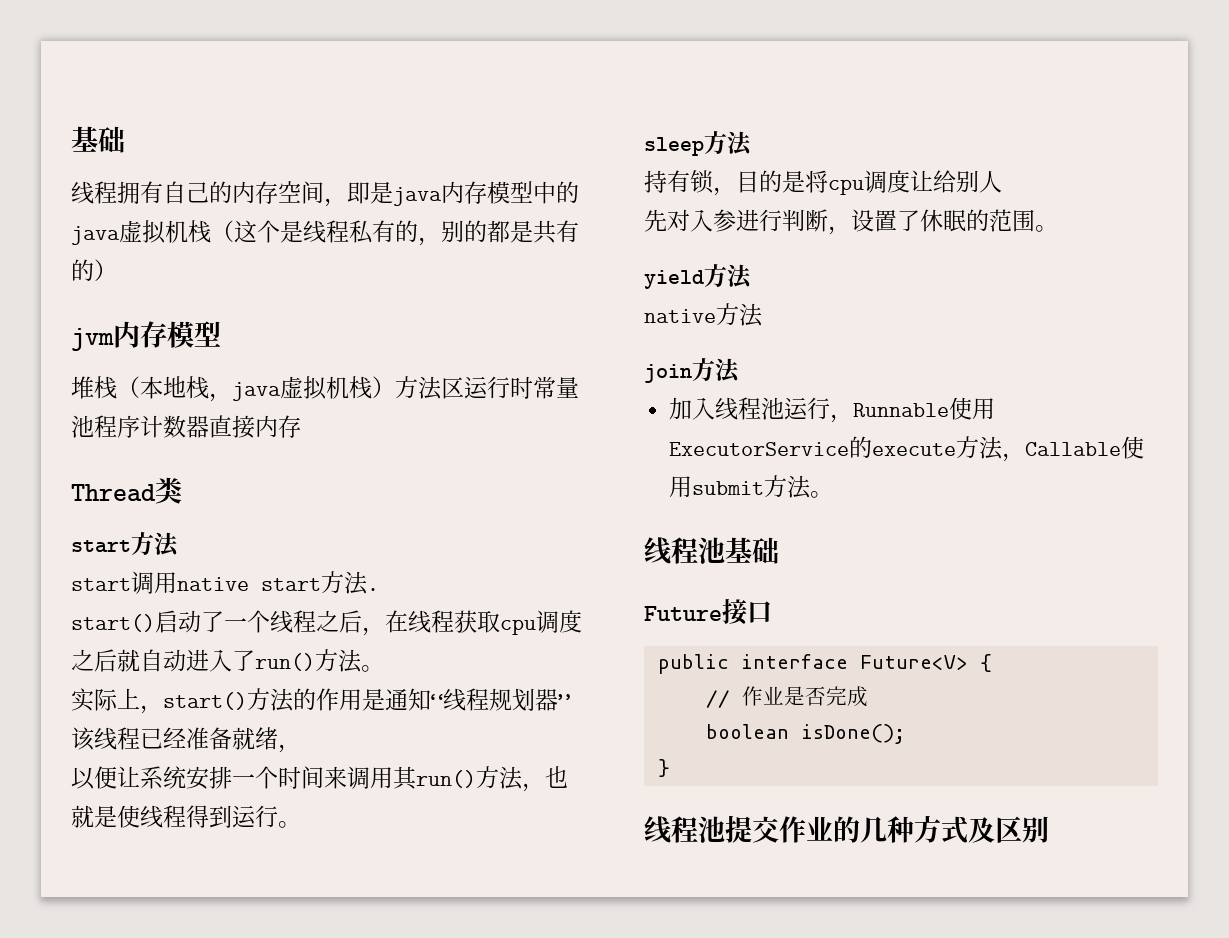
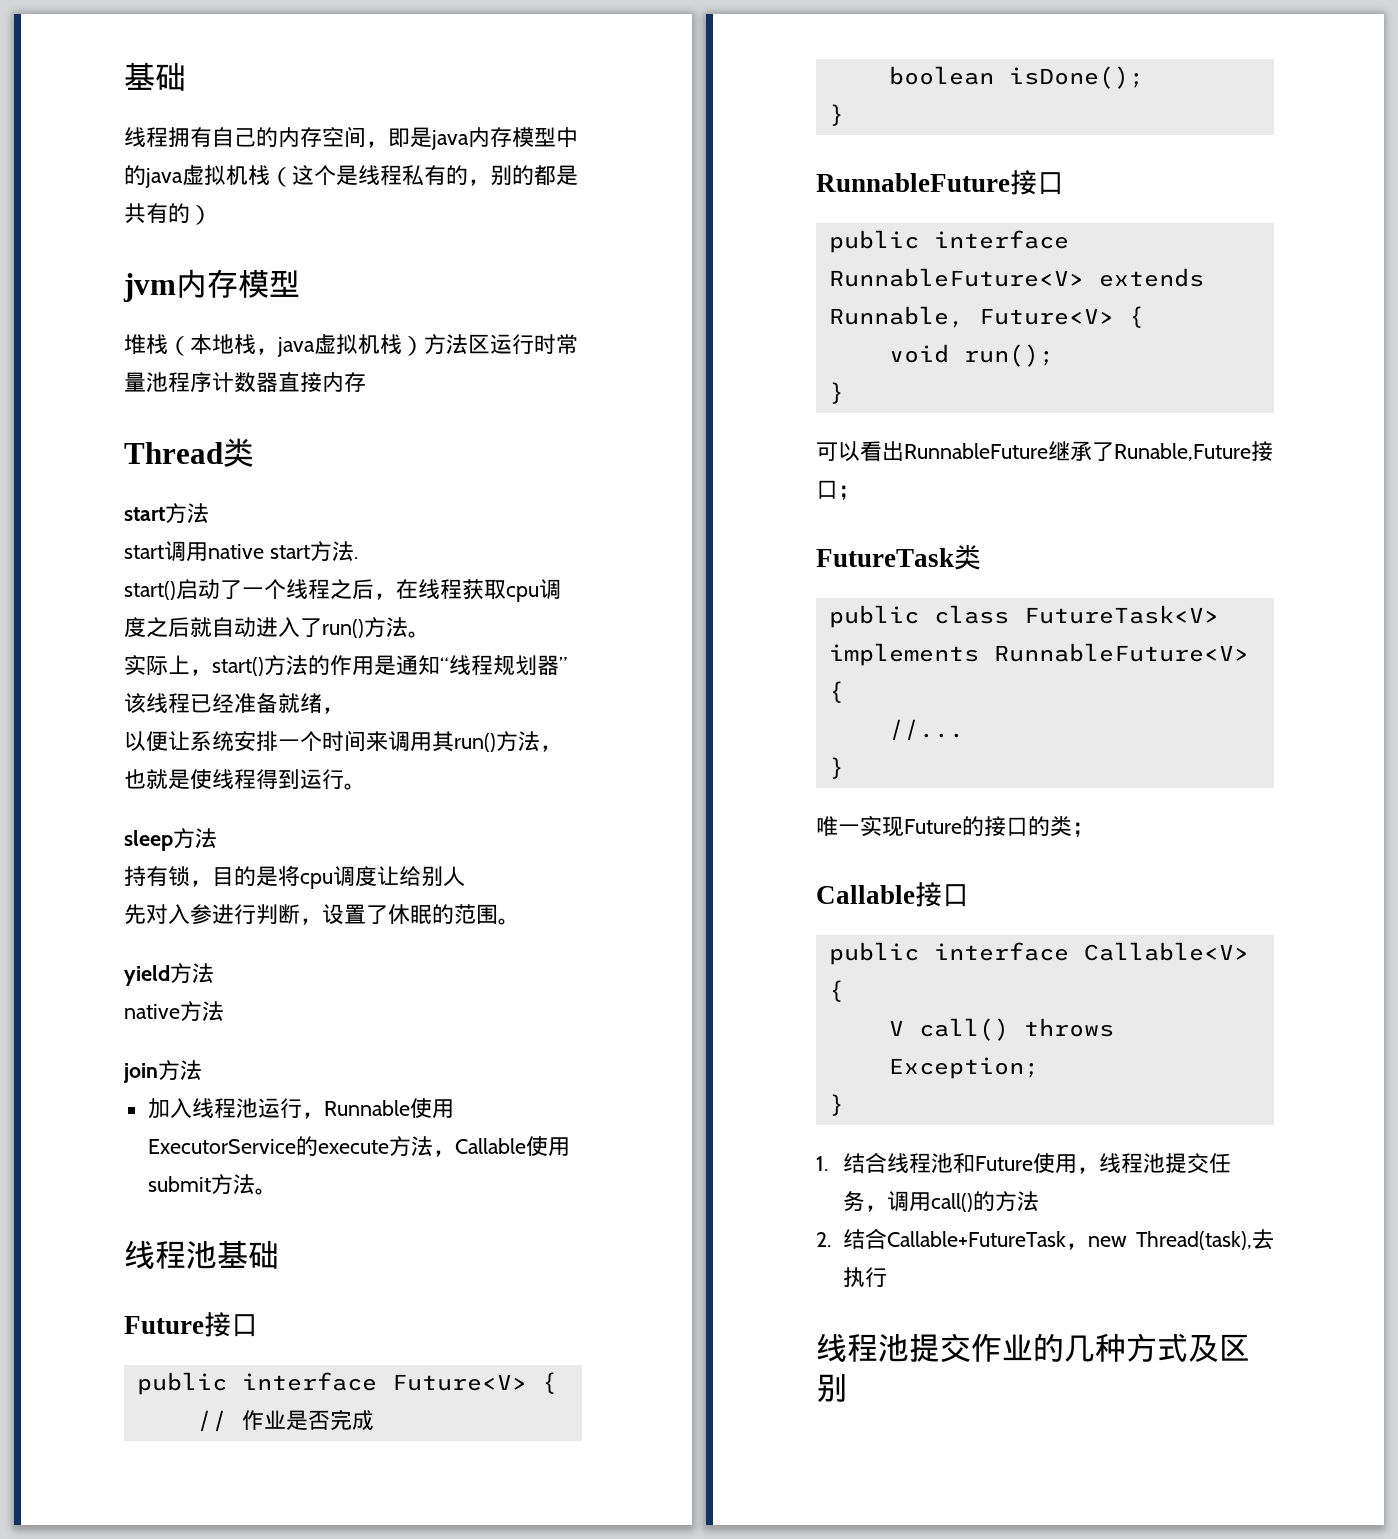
(670, 768) none -> [816,170,1064,195] [828,230,1069,253] [828,268,1204,287] [828,306,1144,328] [888,344,1054,367] [828,382,844,404] [816,441,1273,462] [816,480,860,500] [816,544,981,570] [828,605,1219,628] [828,643,1249,666] [828,681,844,703] [888,719,964,741] [828,757,844,779] [816,816,1094,837] [816,882,969,907] [828,942,1249,965] [828,980,844,1002] [888,1018,1114,1041] [888,1057,1039,1079] [828,1094,844,1116] [816,1152,1232,1174] [843,1191,1040,1212] [816,1228,1274,1250] [843,1267,888,1288] // RunnableFuture接口 // public interface RunnableFuture<V> extends Runnable, Future<V> { // void run(); // } // 可以看出RunnableFuture继承了Runable,Future接口； // FutureTask类 // public class FutureTask<V> implements RunnableFuture<V> { // //... // } // 唯一实现Future的接口的类； // Callable接口 // public interface Callable<V> { // V call() throws Exception; // } // 1.结合线程池和Future使用，线程池提交任务，调用call()的方法 // 2.结合Callable+FutureTask，new Thread(task),去执行

